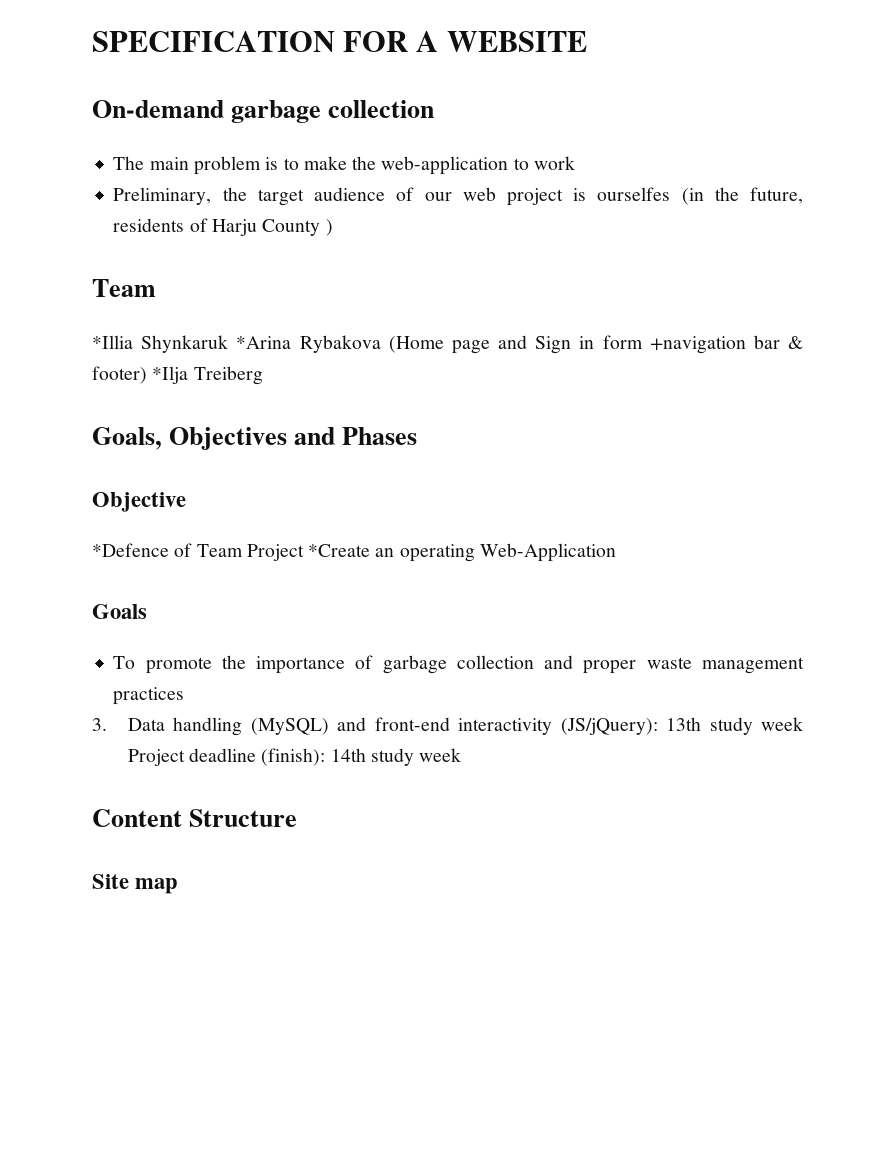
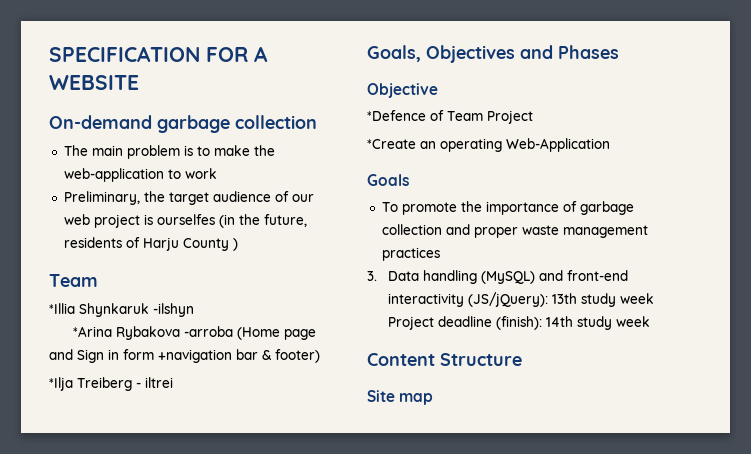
(229, 344) none -> [153,303,194,317] -ilshyn //
(381, 344) none -> [184,326,234,337] -arroba
(147, 375) none -> (320, 356) //
(263, 375) none -> [136,377,173,388] - iltrei
(304, 552) none -> (533, 117) //

